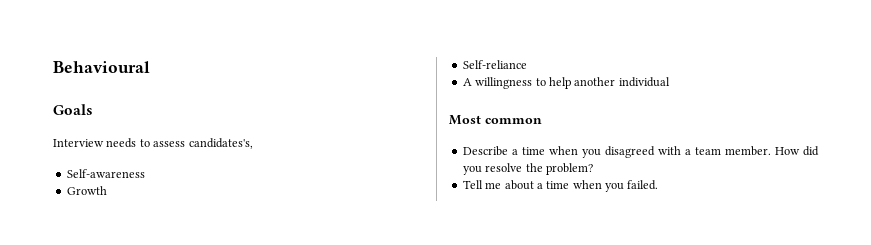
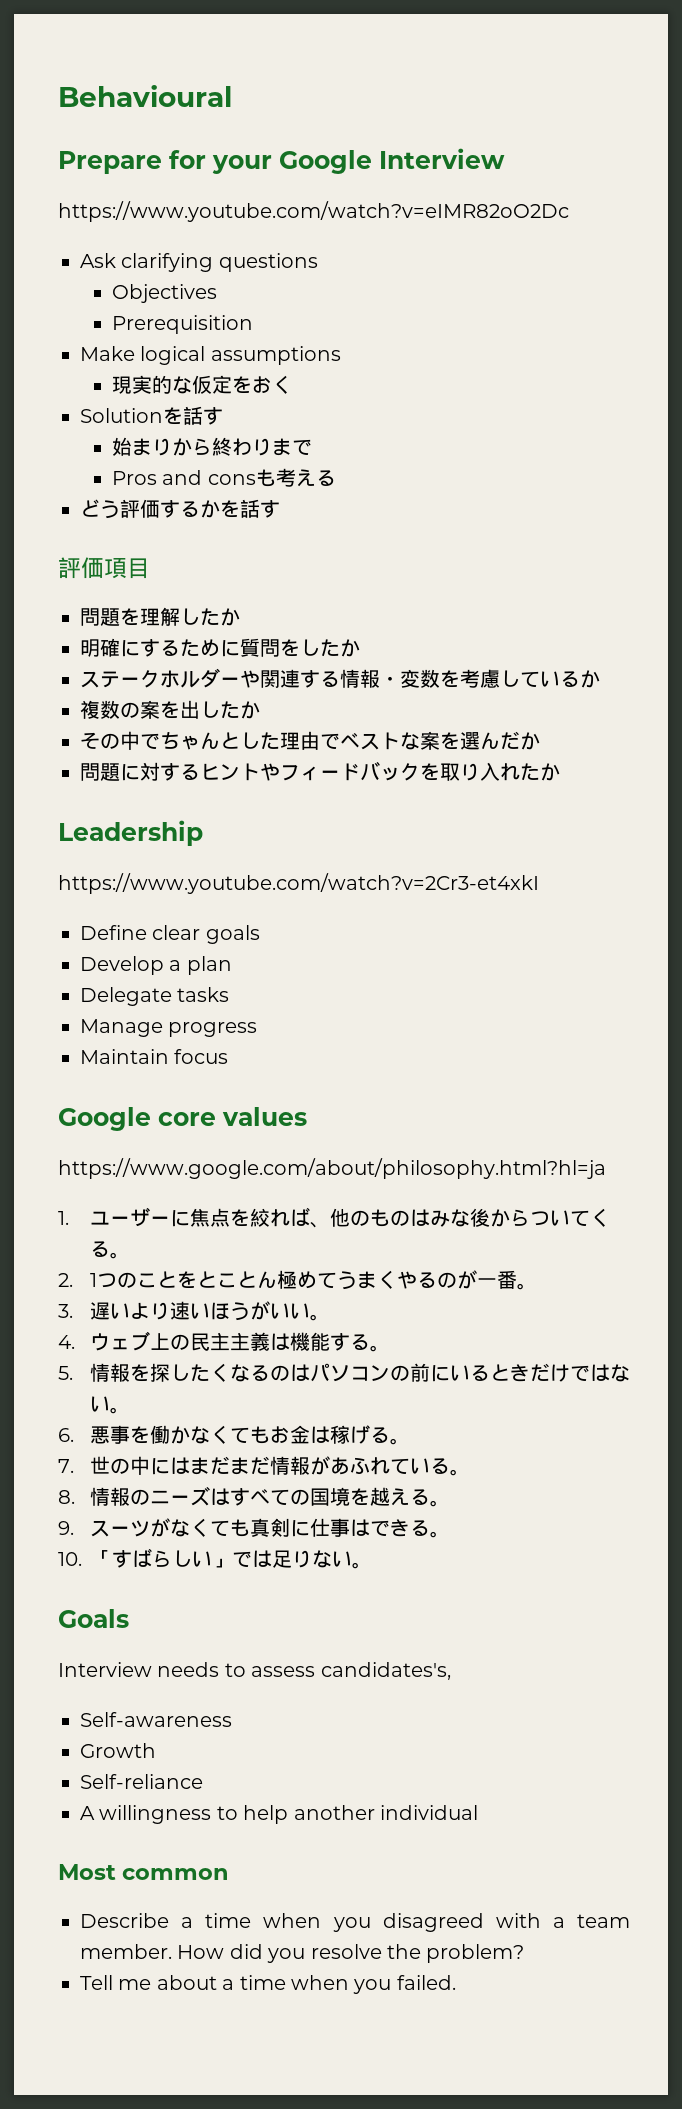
(150, 67) none -> [58,148,505,174] [58,201,569,222] [80,253,318,272] [111,284,217,303] [111,315,253,334] [80,346,341,365] [111,375,292,394] [80,406,223,425] [111,437,312,456] [111,468,336,487] [80,499,280,519] [58,557,150,579] [80,607,240,626] [80,638,360,657] [80,668,600,688] [80,700,260,719] [80,731,540,750] [80,761,560,781] [58,820,203,846] [58,873,539,894] [80,925,260,944] [80,956,232,975] [80,987,230,1006] [80,1019,258,1037] [80,1049,229,1064] [58,1107,307,1131] [58,1158,606,1179] [58,1207,610,1228] [89,1241,130,1259] [58,1270,537,1290] [58,1301,330,1321] [58,1331,390,1352] [58,1363,630,1382] [89,1396,130,1414] [58,1425,410,1445] [58,1456,470,1476] [58,1486,450,1507] [58,1518,450,1538] [58,1548,372,1569] // Prepare for your Google Interview // https://www.youtube.com/watch?v=eIMR82oO2Dc // Ask clarifying questions // Objectives // Prerequisition // Make logical assumptions // 現実的な仮定をおく // Solutionを話す // 始まりから終わりまで // Pros and consも考える // どう評価するかを話す // 評価項目 // 問題を理解したか // 明確にするために質問をしたか // ステークホルダーや関連する情報・変数を考慮しているか // 複数の案を出したか // その中でちゃんとした理由でベストな案を選んだか // 問題に対するヒントやフィードバックを取り入れたか // Leadership // https://www.youtube.com/watch?v=2Cr3-et4xkI // Define clear goals // Develop a plan // Delegate tasks // Manage progress // Maintain focus // Google core values // https://www.google.com/about/philosophy.html?hl=ja // 1.ユーザーに焦点を絞れば、他のものはみな後からついてくる。 // 2. 1つのことをとことん極めてうまくやるのが一番。 // 3.遅いより速いほうがいい。 // 4.ウェブ上の民主主義は機能する。 // 5.情報を探したくなるのはパソコンの前にいるときだけではない。 // 6.悪事を働かなくてもお金は稼げる。 // 7.世の中にはまだまだ情報があふれている。 // 8.情報のニーズはすべての国境を越える。 // 9.スーツがなくても真剣に仕事はできる。 // 10.「すばらしい」では足りない。

